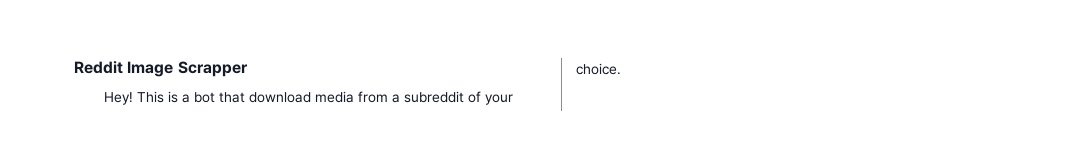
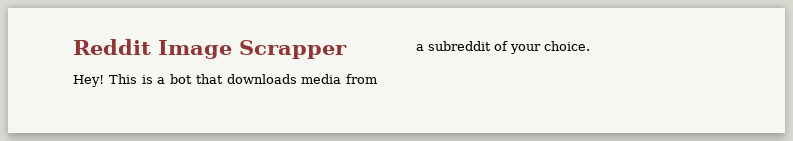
[249,92,312,103] download -> [226,74,297,84] downloads

